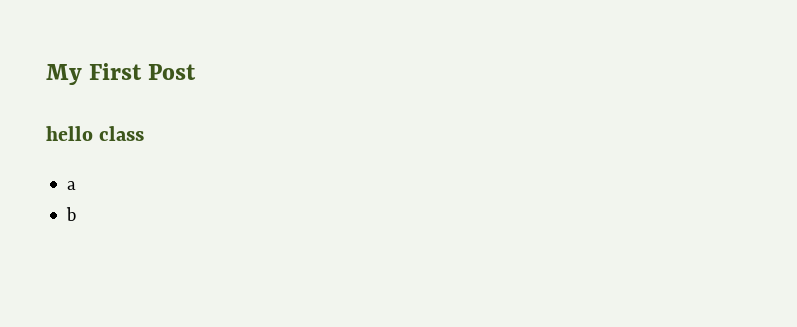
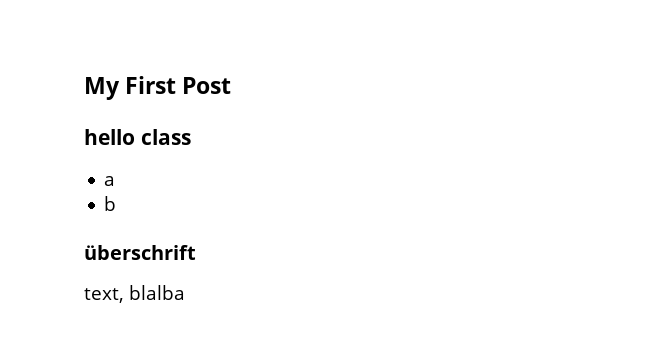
(77, 214) none -> [84,245,196,260] [84,285,185,303] // überschrift // text, blalba

